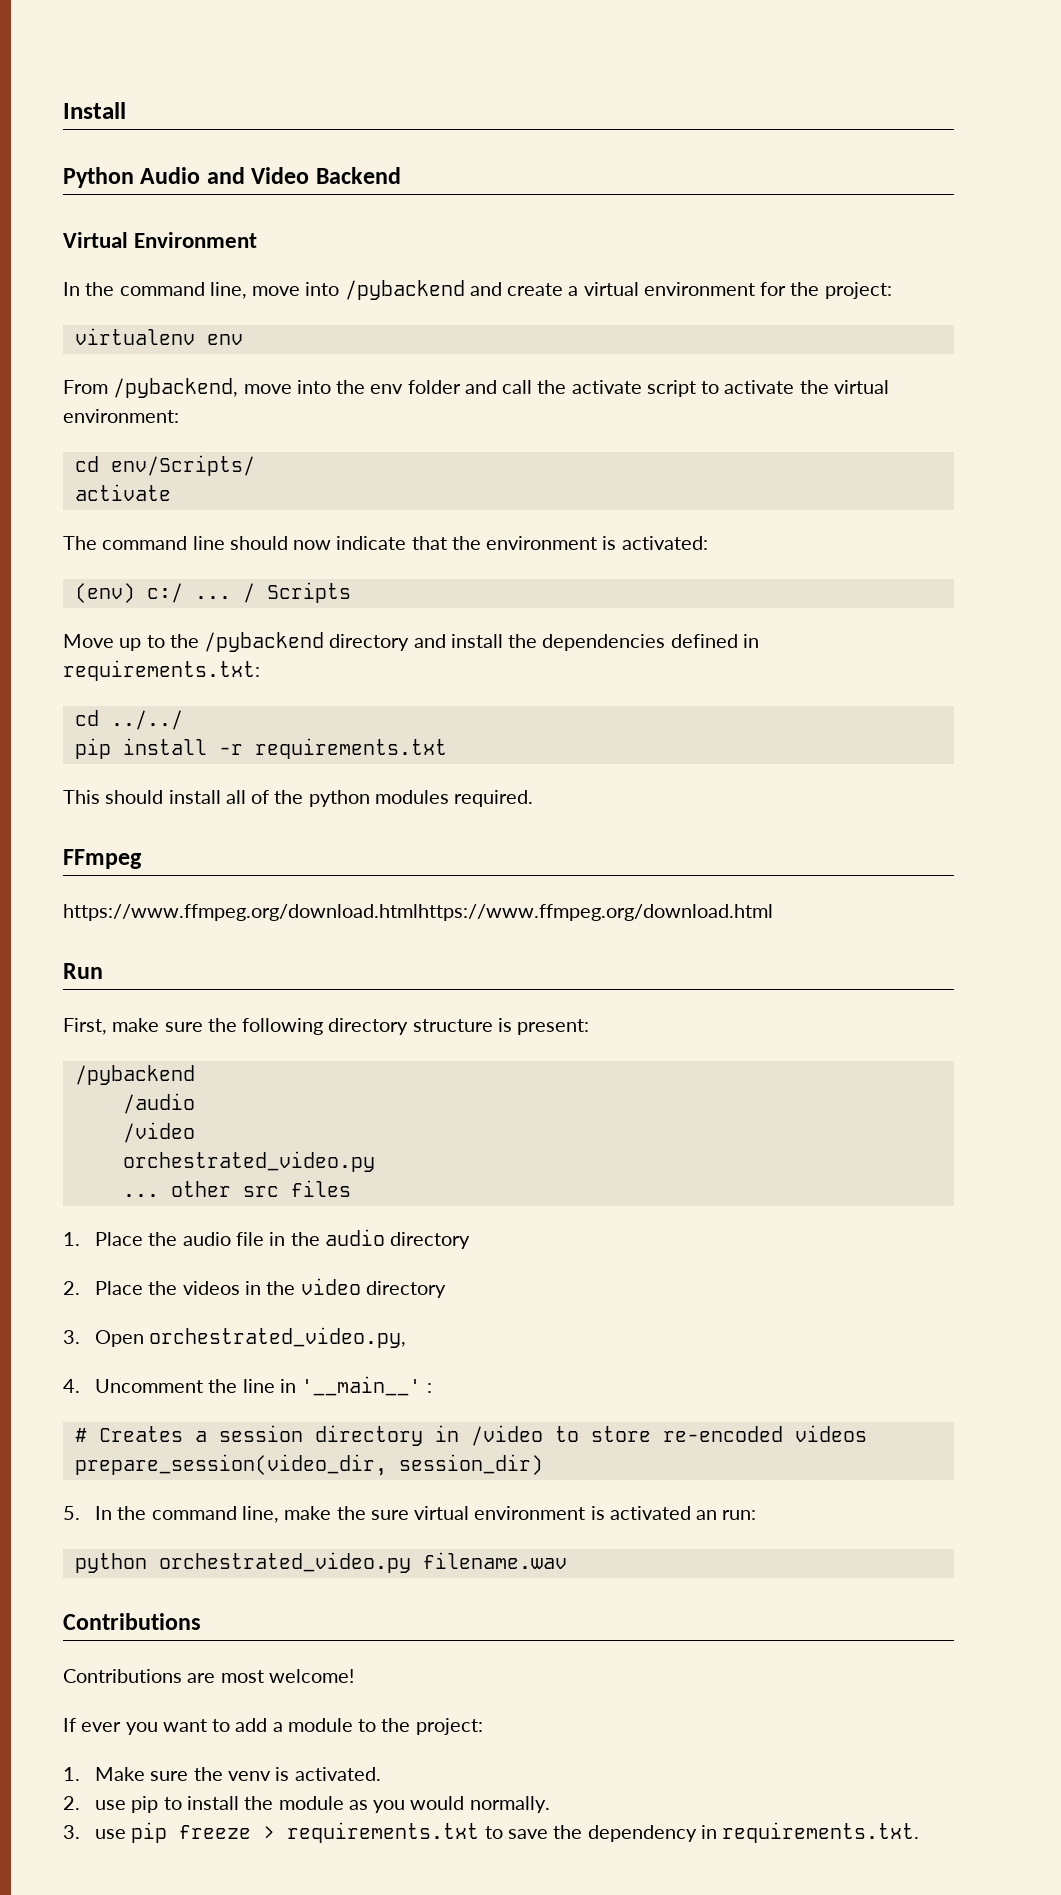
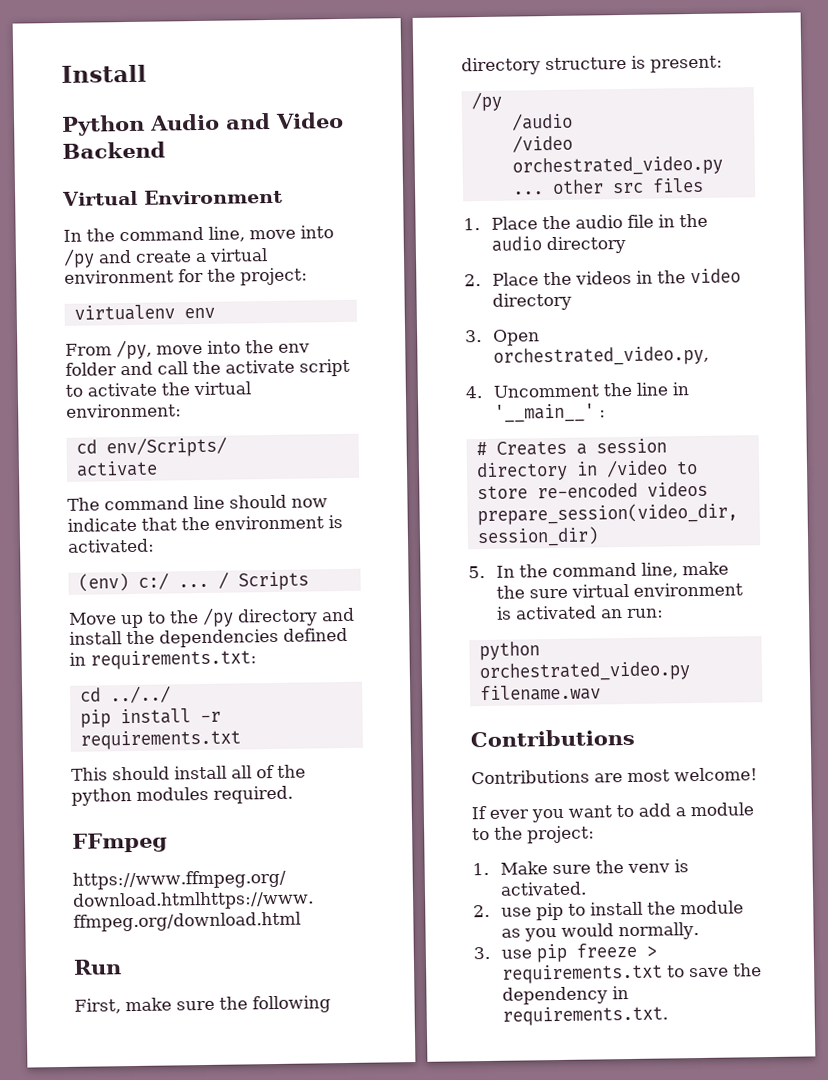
[344,280,465,300] /pybackend -> [63,248,95,268] /py
[113,378,239,398] /pybackend, -> [116,339,152,360] /py,
[204,632,325,652] /pybackend -> [202,607,234,627] /py
[74,1065,195,1085] /pybackend -> [470,91,502,112] /py

